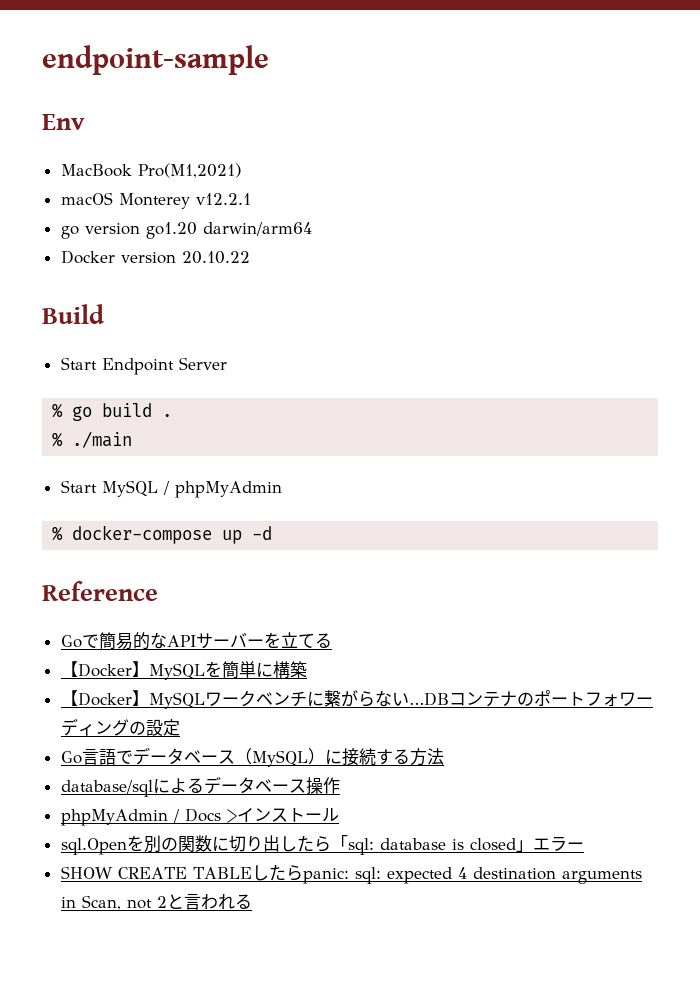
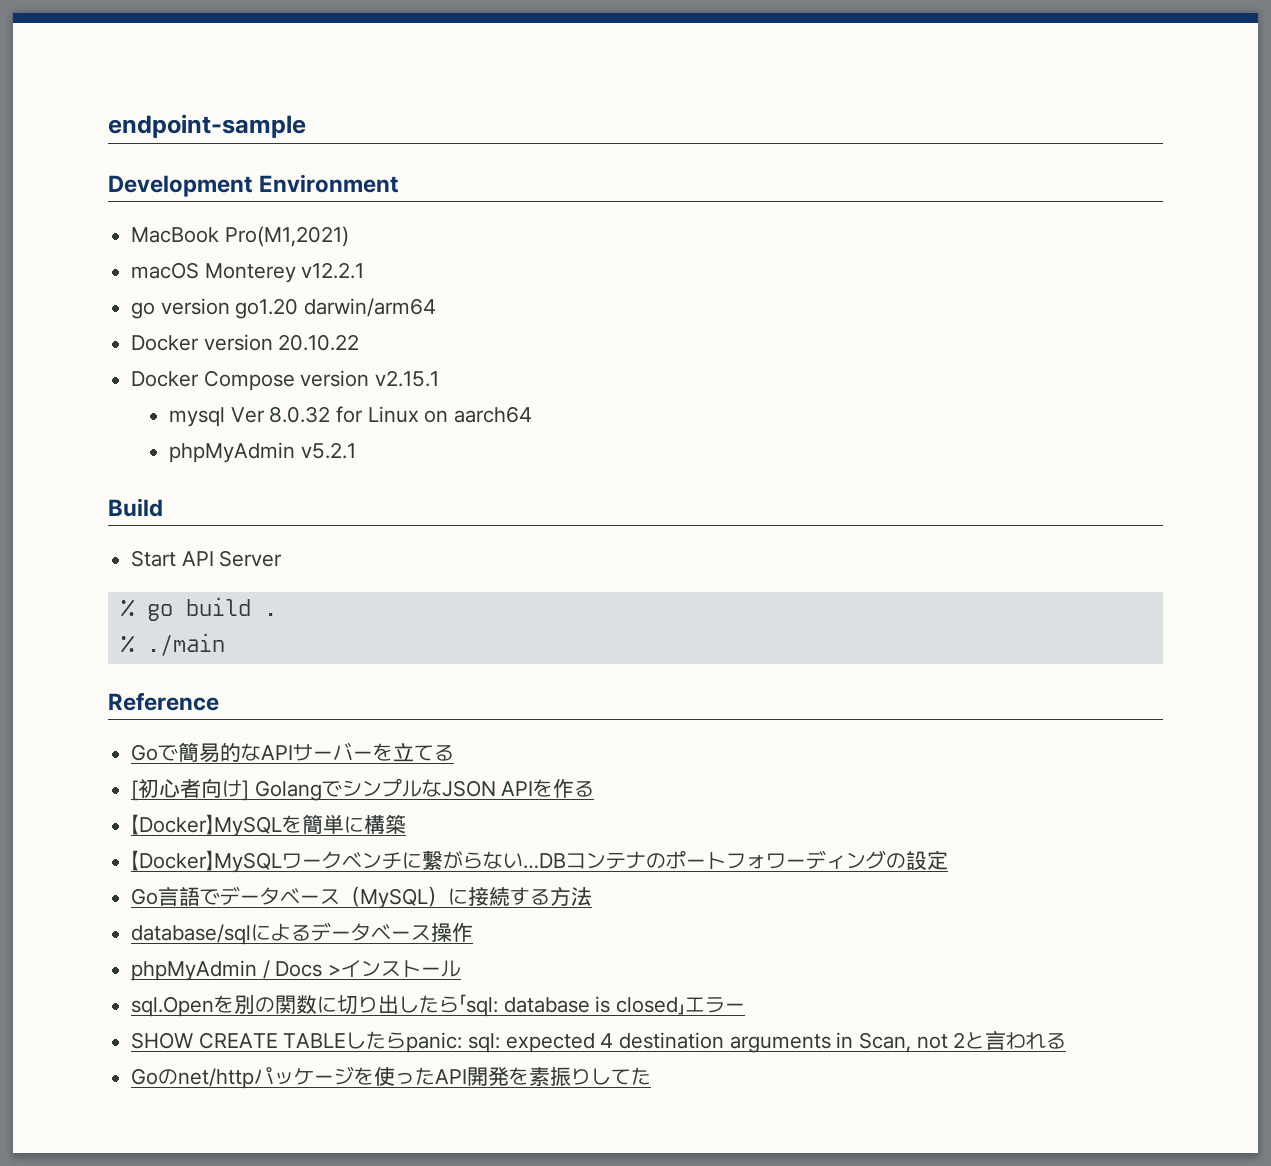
[42,114,85,130] Env -> [108,174,400,197] Development Environment
(250, 257) none -> [131,370,440,391] [168,406,532,427] [168,442,356,463] // Docker Compose version v2.15.1 // mysql Ver 8.0.32 for Linux on aarch64 // phpMyAdmin v5.2.1
[101,358,174,375] Endpoint -> [181,551,214,566] API
[60,480,282,498] [52,525,273,544] // Start MySQL / phpMyAdmin // % docker-compose up -d -> (225, 644) none
(332, 640) none -> [131,778,595,801] // [初心者向け] GolangでシンプルなJSON APIを作る
(252, 901) none -> [131,1066,652,1089] // Goのnet/httpパッケージを使ったAPI開発を素振りしてた

